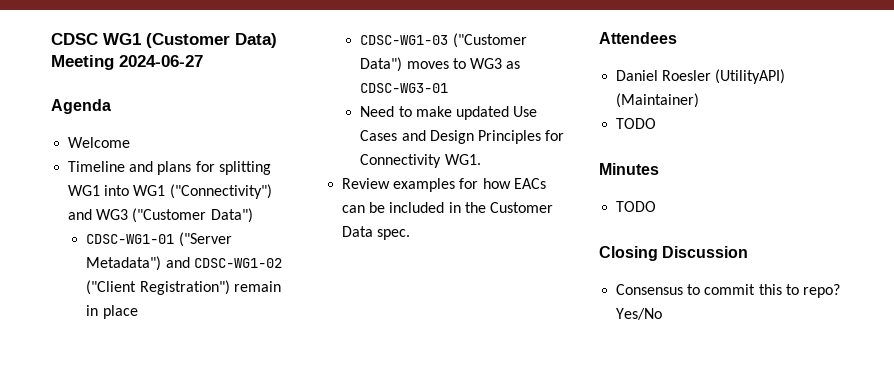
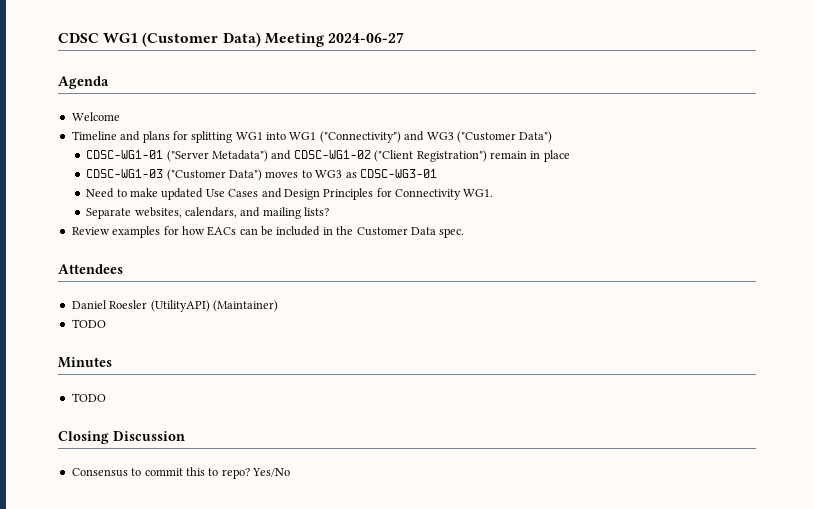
(481, 159) none -> [86,207,330,219] // Separate websites, calendars, and mailing lists?

